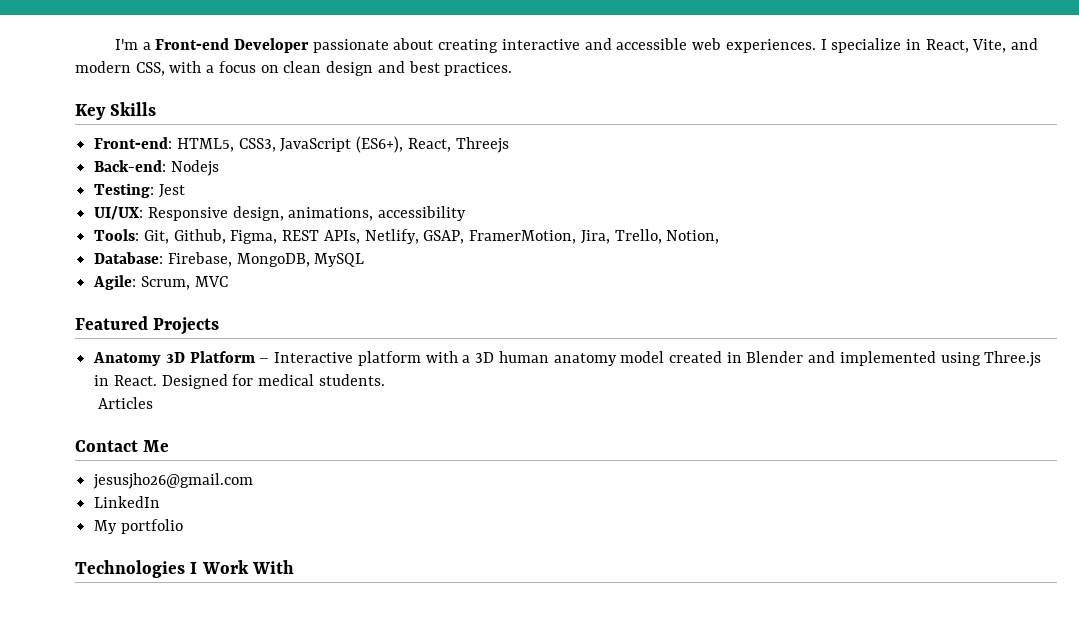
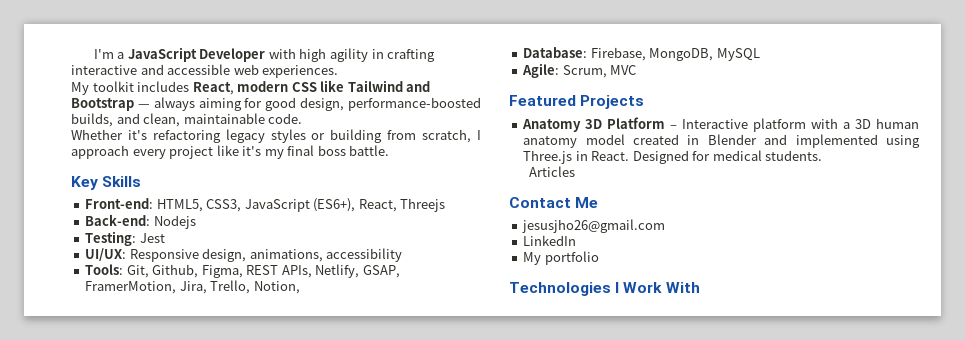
[155,38,499,53] Front‑end Developer passionate about creating -> [127,47,436,62] JavaScript Developer with high agility in crafting
[820,38,1039,53] [75,61,513,76] I specialize in React, Vite, and modern CSS, with a focus on clean design and best practices. -> [71,80,431,95] [71,97,481,111] [71,113,303,127] [71,129,482,143] [71,145,390,159] // My toolkit includes React, modern CSS like Tailwind and Bootstrap — always aiming for good design, performance‑boosted builds, and clean, maintainable code. // Whether it's refactoring legacy styles or building from scratch, I approach every project like it's my final boss battle.

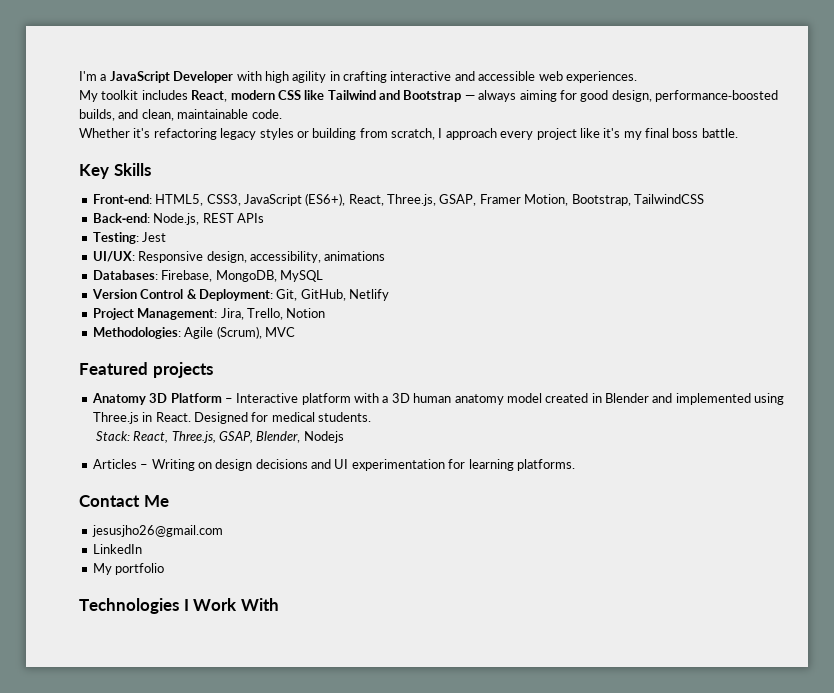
[400,198,446,212] [85,214,196,229] Threejs // Back-end: Nodejs -> [387,194,704,206] [92,213,264,225] Three.js, GSAP, Framer Motion, Bootstrap, TailwindCSS // Back‑end: Node.js, REST APIs
[249,248,403,262] [85,264,400,278] [85,280,300,294] [523,47,760,61] [522,63,607,78] animations, accessibility // Tools: Git, Github, Figma, REST APIs, Netlify, GSAP, FramerMotion, Jira, Trello, Notion, // Database: Firebase, MongoDB, MySQL // Agile: Scrum, -> [249,251,386,263] [92,270,323,282] [91,289,389,301] [92,308,326,320] [92,326,262,339] accessibility, animations // Databases: Firebase, MongoDB, MySQL // Version Control & Deployment: Git, GitHub, Netlify // Project Management: Jira, Trello, Notion // Methodologies: Agile (Scrum),
[580,95,645,109] Projects -> [152,362,213,378] projects
[529,166,576,177] Articles -> [95,431,344,443] [92,459,575,471] Stack: React, Three.js, GSAP, Blender, Nodejs // Articles – Writing on design decisions and UI experimentation for learning platforms.

